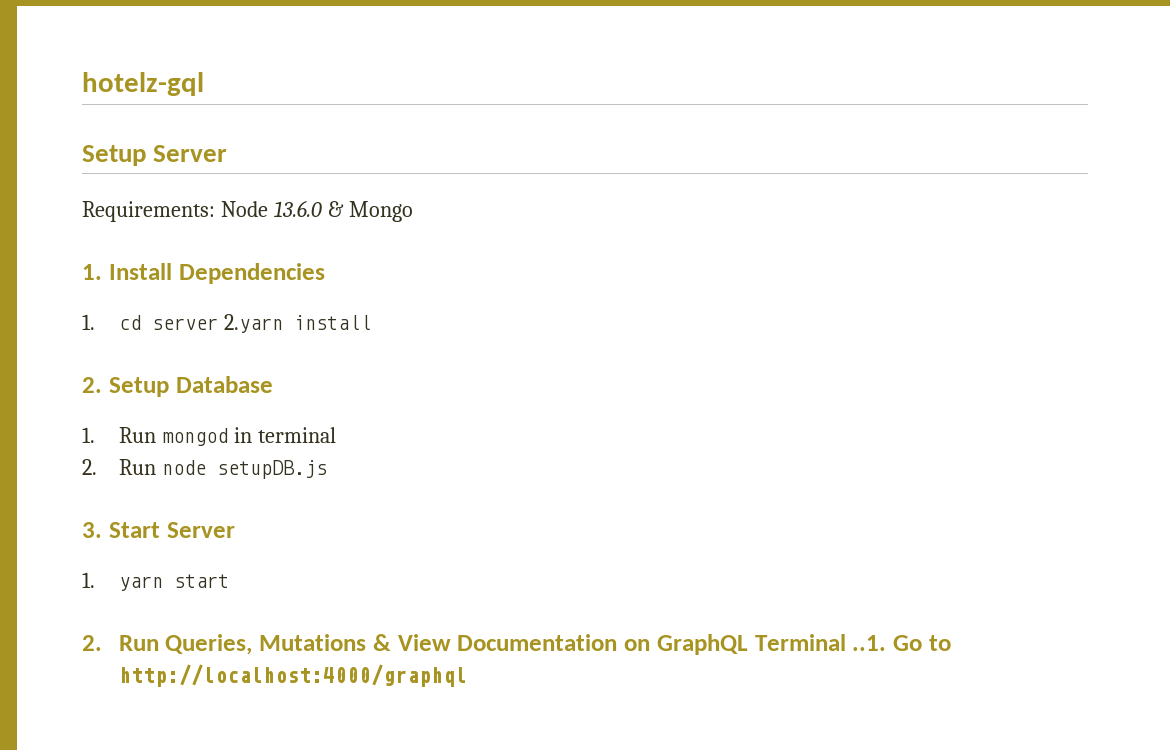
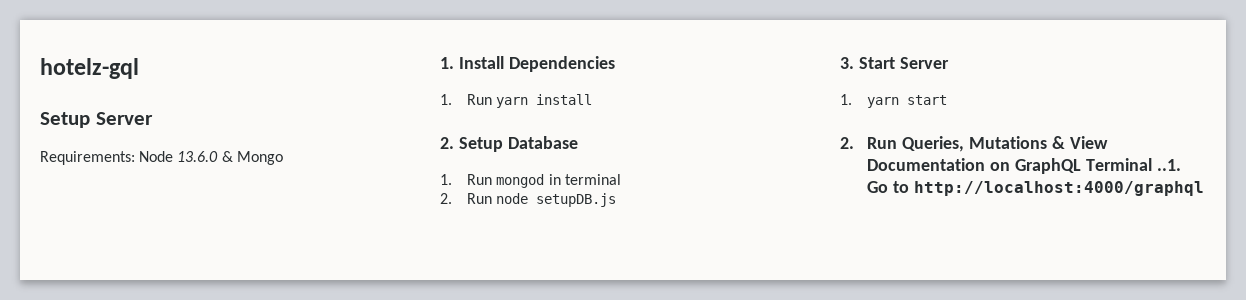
[118,314,283,333] cd server 2.yarn -> [467,94,529,108] Run yarn

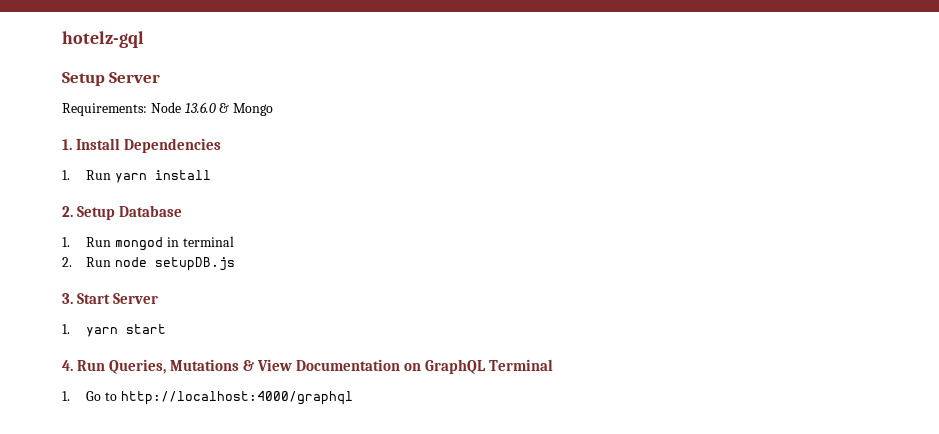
[840,137,854,149] 2. -> [62,360,73,371] 4.
[1156,159,1181,171] ..1. -> [62,391,70,401] // 1.

